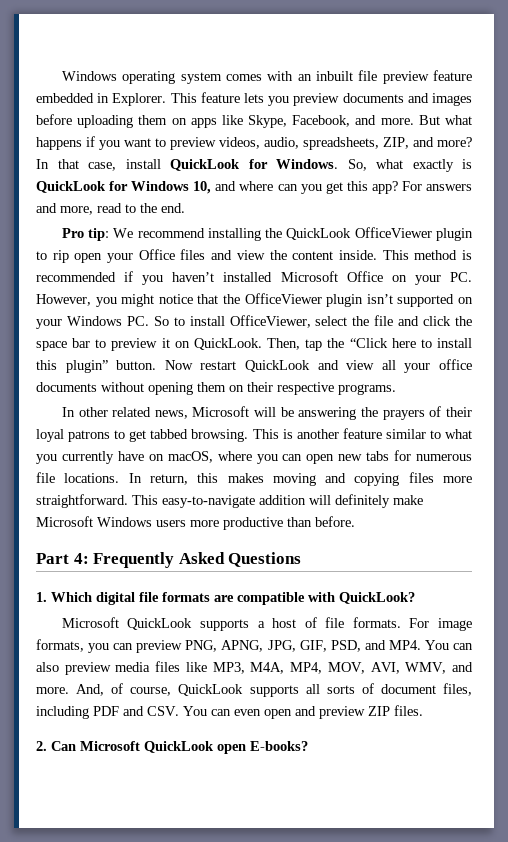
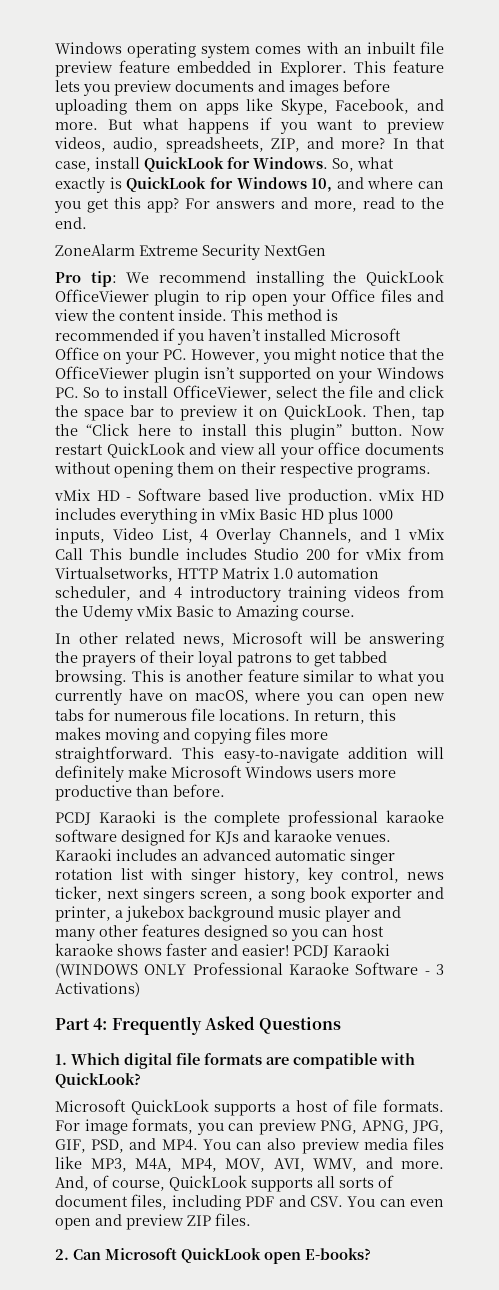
(185, 208) none -> [55,244,326,260] // ZoneAlarm Extreme Security NextGen
(396, 389) none -> [54,488,444,505] [55,508,393,524] [55,528,445,544] [55,547,444,560] [55,566,379,582] [55,585,444,602] [55,605,355,621] // vMix HD - Software based live production. vMix HD includes everything in vMix Basic HD plus 1000 inputs, Video List, 4 Overlay Channels, and 1 vMix Call This bundle includes Studio 200 for vMix from Virtualsetworks, HTTP Matrix 1.0 automation scheduler, and 4 introductory training videos from the Udemy vMix Basic to Amazing course.
(355, 521) none -> [55,810,444,827] [55,829,391,846] [55,848,395,865] [55,867,444,884] [55,886,444,903] [55,905,401,922] [55,924,384,941] [55,943,390,958] [55,962,444,978] [55,982,140,997] // PCDJ Karaoki is the complete professional karaoke software designed for KJs and karaoke venues. Karaoki includes an advanced automatic singer rotation list with singer history, key control, news ticker, next singers screen, a song book exporter and printer, a jukebox background music player and many other features designed so you can host karaoke shows faster and easier! PCDJ Karaoki (WINDOWS ONLY Professional Karaoke Software - 3 Activations)

